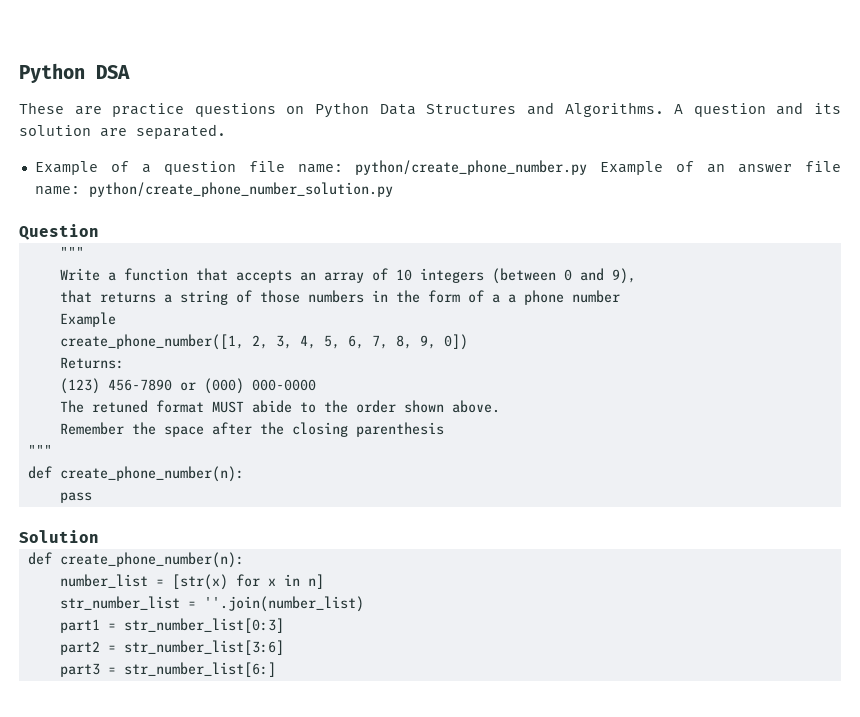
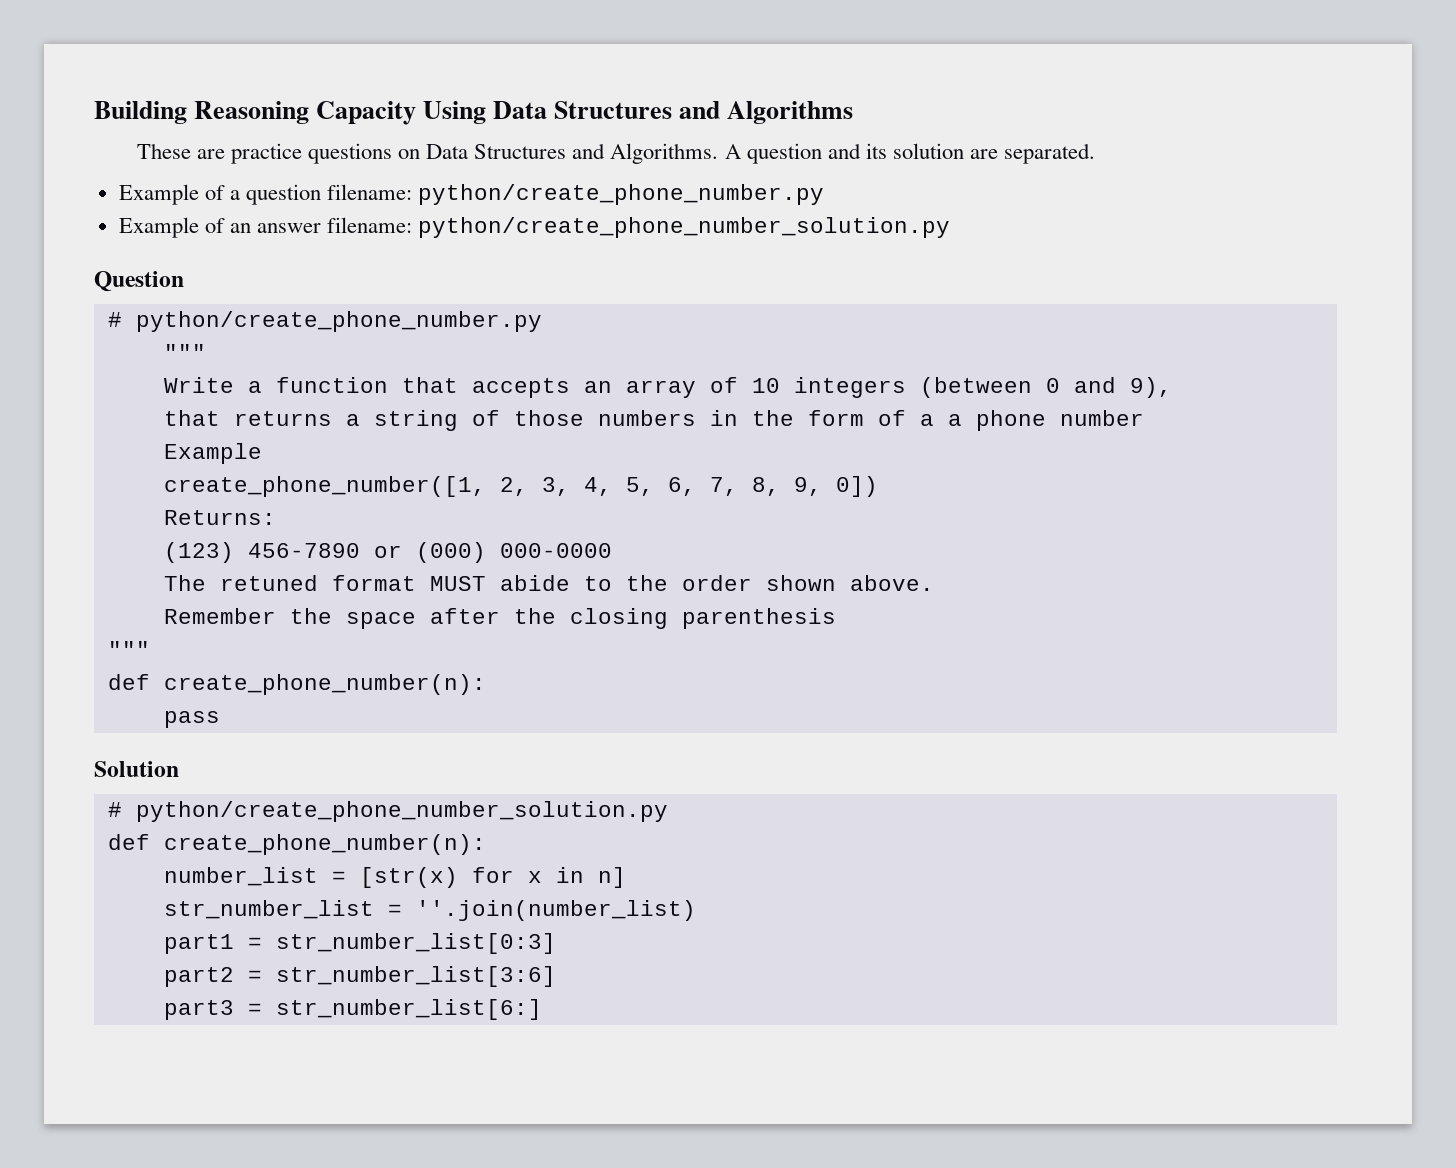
[19,63,130,83] Python DSA -> [94,101,854,125] Building Reasoning Capacity Using Data Structures and Algorithms
[315,102,370,118] Python -> (421, 154) none
[248,160,588,175] file name: python/create_phone_number.py -> [327,184,825,205] filename: python/create_phone_number.py //
[804,161,841,172] [34,186,80,195] file name: -> [327,217,413,233] filename:
(99, 232) none -> [107,311,542,332] // # python/create_phone_number.py
(99, 536) none -> [107,801,668,822] // # python/create_phone_number_solution.py

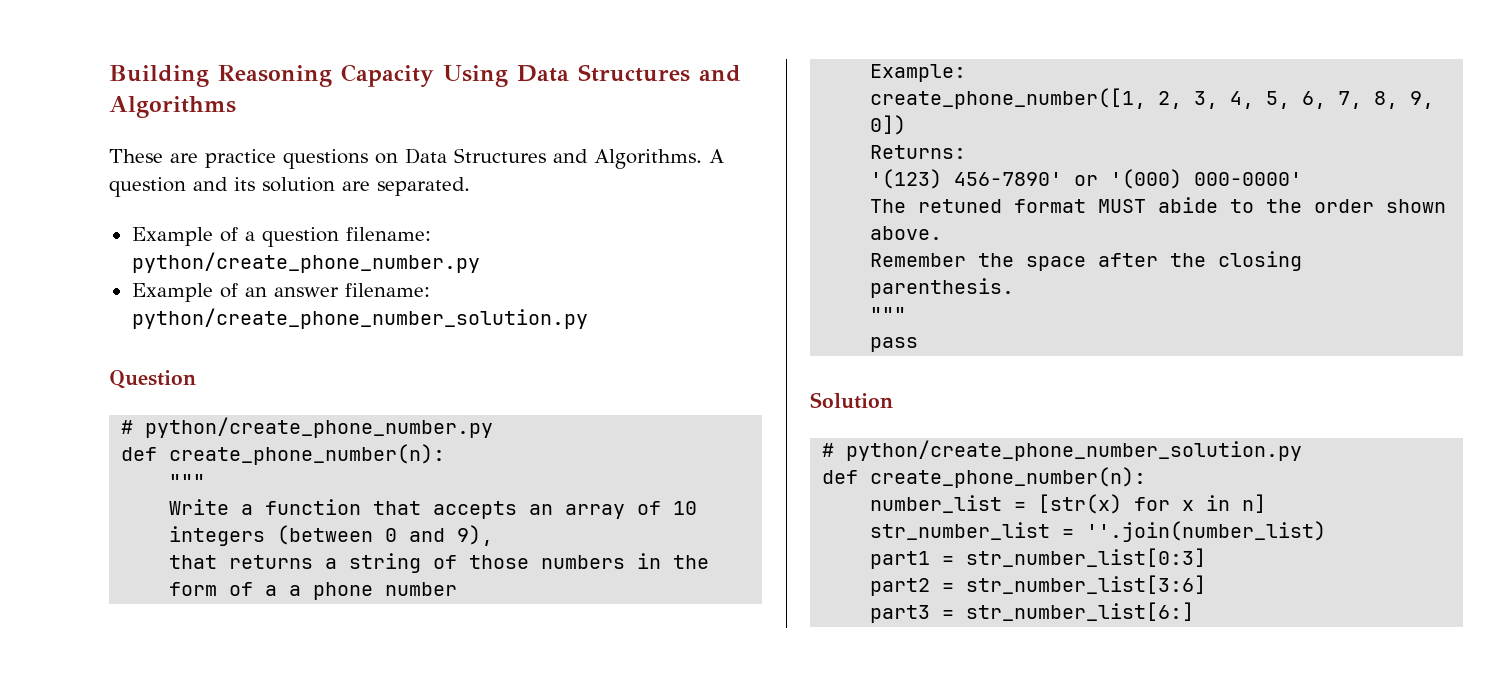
(542, 321) none -> [121,444,446,465] // def create_phone_number(n):
[163,443,262,464] Example -> [870,64,967,82] Example:
[163,542,612,563] (123) 456-7890 or (000) 000-0000 -> [870,169,1303,189] '(123) 456-7890' or '(000) 000-0000'
[681,608,836,629] [107,641,150,657] [107,674,486,695] parenthesis // """ // def create_phone_number(n): -> [870,278,1015,298] [870,307,907,321] parenthesis. // """

